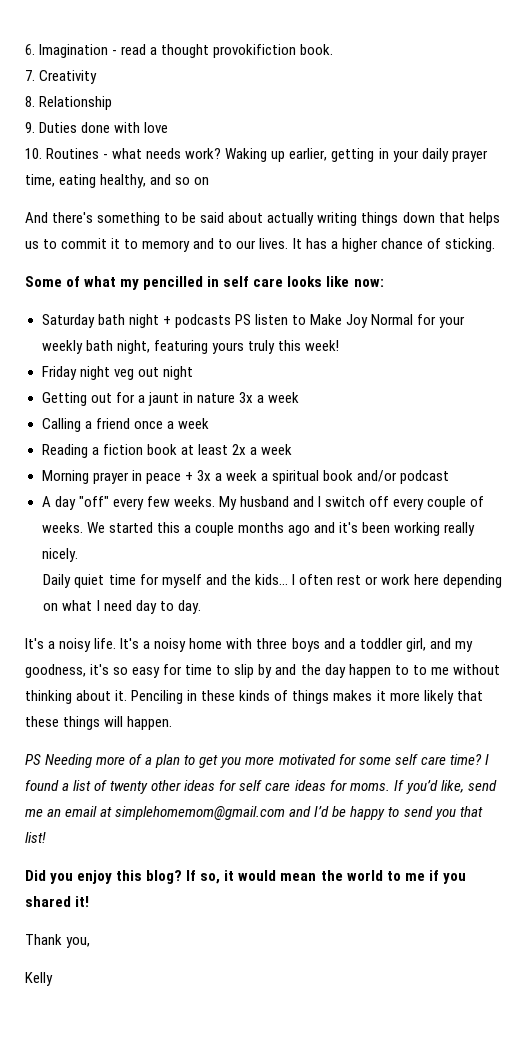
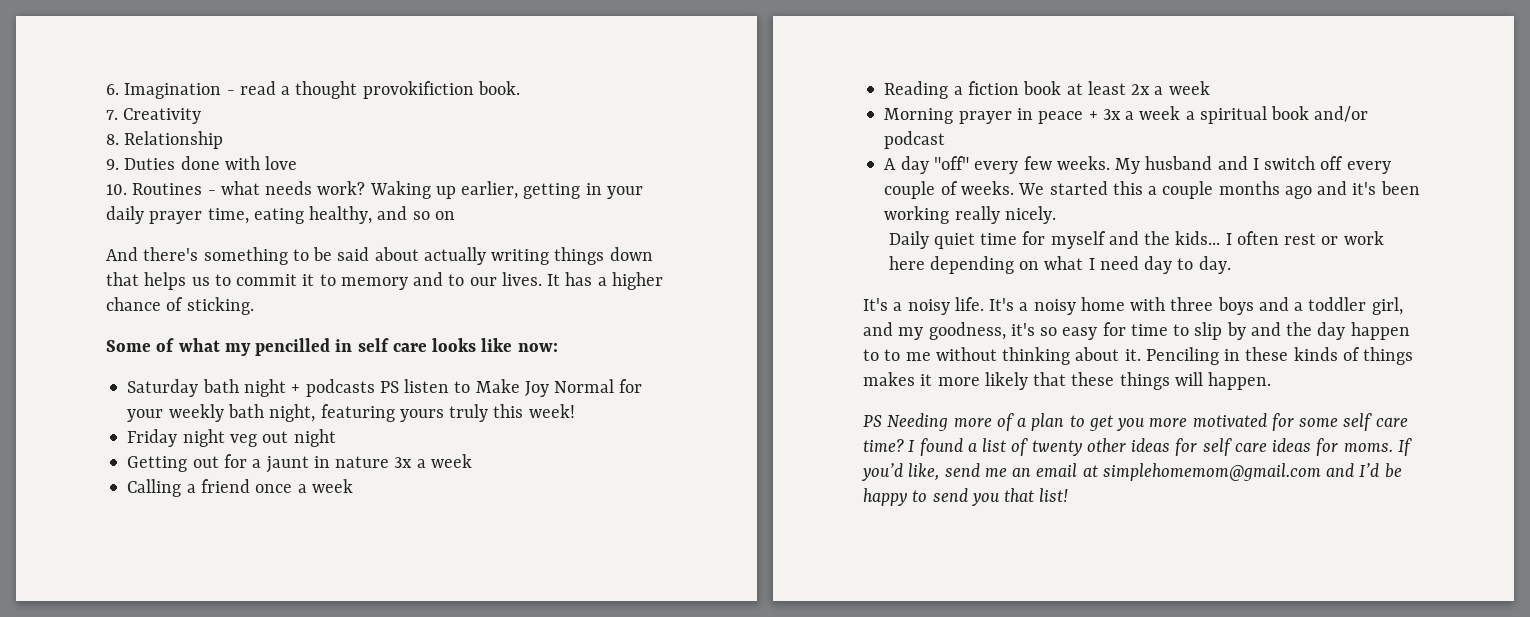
[25,870,466,884] [25,896,90,907] [25,934,91,948] [25,972,53,986] // Did you enjoy this blog? If so, it would mean the world to me if you shared it! // Thank you, // Kelly -> (1069, 495) none

